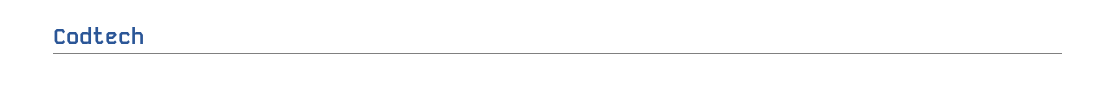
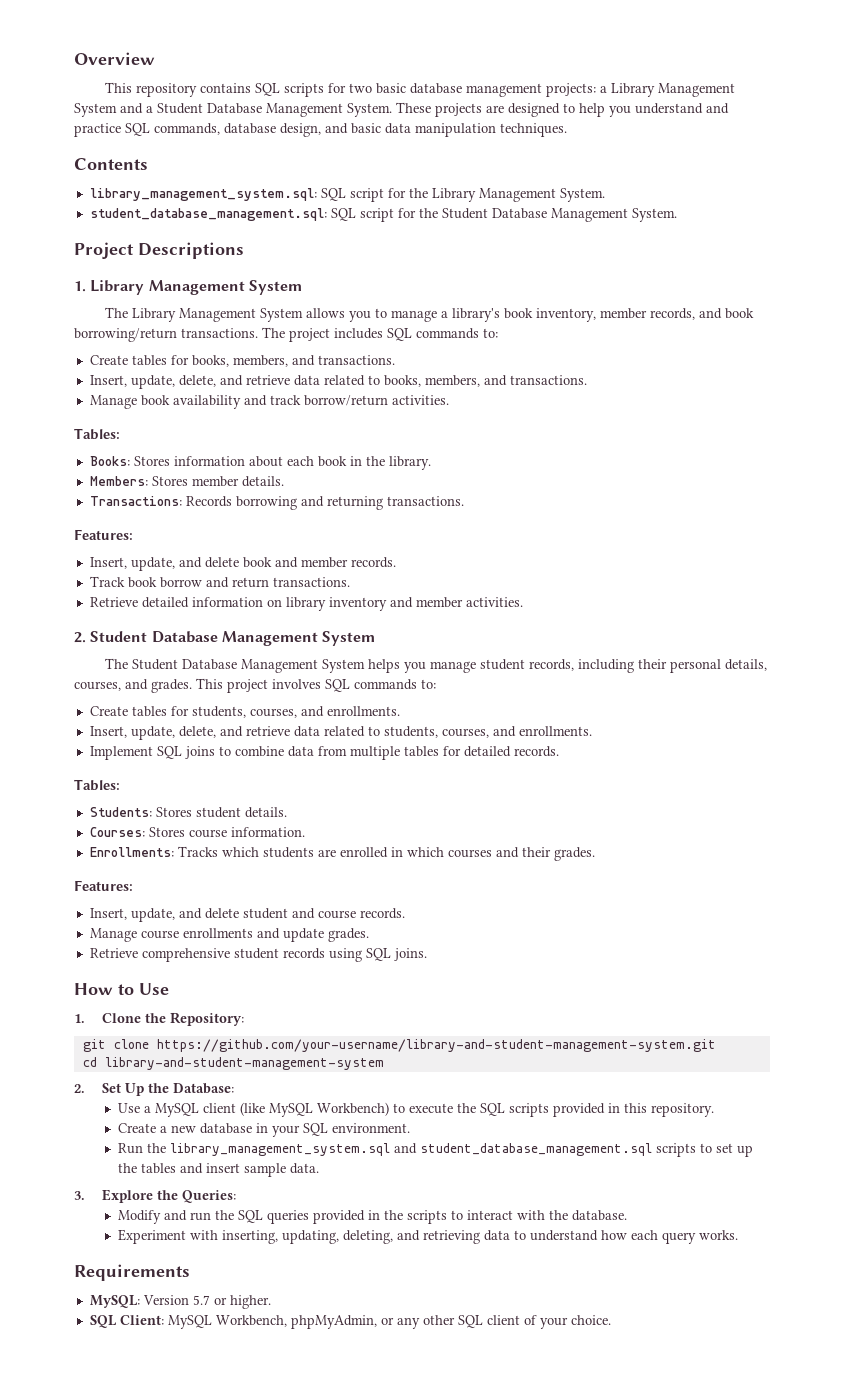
[53,27,144,44] Codtech -> [74,52,155,65] [105,82,736,97] [74,102,729,117] [74,123,567,137] [74,158,148,170] [89,188,605,202] [89,208,677,222] [74,242,244,259] [74,280,302,295] [105,307,755,322] [74,327,498,342] [89,355,395,367] [89,375,587,389] [89,395,449,409] [74,428,120,440] [89,456,431,470] [89,476,284,487] [89,496,464,510] [74,529,133,540] [89,557,396,571] [89,576,350,588] [89,597,523,611] [74,631,376,646] [105,658,768,673] [74,678,436,693] [89,706,400,718] [89,726,592,740] [89,746,559,760] [74,779,120,791] [89,807,287,818] [89,827,305,838] [89,846,595,861] [74,880,133,891] [89,908,405,922] [89,928,369,942] [89,948,427,962] [74,983,169,995] [74,1012,244,1026] [82,1039,716,1052] [82,1057,384,1070] [74,1083,234,1096] [117,1102,714,1117] [117,1123,410,1137] [117,1143,753,1157] [117,1163,319,1177] [74,1189,236,1203] [117,1210,627,1224] [117,1229,738,1244] [74,1264,190,1281] [89,1295,271,1309] [89,1315,611,1329] Overview // This repository contains SQL scripts for two basic database management projects: a Library Management System and a Student Database Management System. These projects are designed to help you understand and practice SQL commands, database design, and basic data manipulation techniques. // Contents // library_management_system.sql: SQL script for the Library Management System. // student_database_management.sql: SQL script for the Student Database Management System. // Project Descriptions // 1. Library Management System // The Library Management System allows you to manage a library's book inventory, member records, and book borrowing/return transactions. The project includes SQL commands to: // Create tables for books, members, and transactions. // Insert, update, delete, and retrieve data related to books, members, and transactions. // Manage book availability and track borrow/return activities. // Tables: // Books: Stores information about each book in the library. // Members: Stores member details. // Transactions: Records borrowing and returning transactions. // Features: // Insert, update, and delete book and member records. // Track book borrow and return transactions. // Retrieve detailed information on library inventory and member activities. // 2. Student Database Management System // The Student Database Management System helps you manage student records, including their personal details, courses, and grades. This project involves SQL commands to: // Create tables for students, courses, and enrollments. // Insert, update, delete, and retrieve data related to students, courses, and enrollments. // Implement SQL joins to combine data from multiple tables for detailed records. // Tables: // Students: Stores student details. // Courses: Stores course information. // Enrollments: Tracks which students are enrolled in which courses and their grades. // Features: // Insert, update, and delete student and course records. // Manage course enrollments and update grades. // Retrieve comprehensive student records using SQL joins. // How to Use // 1. Clone the Repository: // git clone https://github.com/your-username/library-and-student-management-system.git // cd library-and-student-management-system // 2. Set Up the Database: // Use a MySQL client (like MySQL Workbench) to execute the SQL scripts provided in this repository. // Create a new database in your SQL environment. // Run the library_management_system.sql and student_database_management.sql scripts to set up the tables and insert sample data. // 3. Explore the Queries: // Modify and run the SQL queries provided in the scripts to interact with the database. // Experiment with inserting, updating, deleting, and retrieving data to understand how each query works. // Requirements // MySQL: Version 5.7 or higher. // SQL Client: MySQL Workbench, phpMyAdmin, or any other SQL client of your choice.

